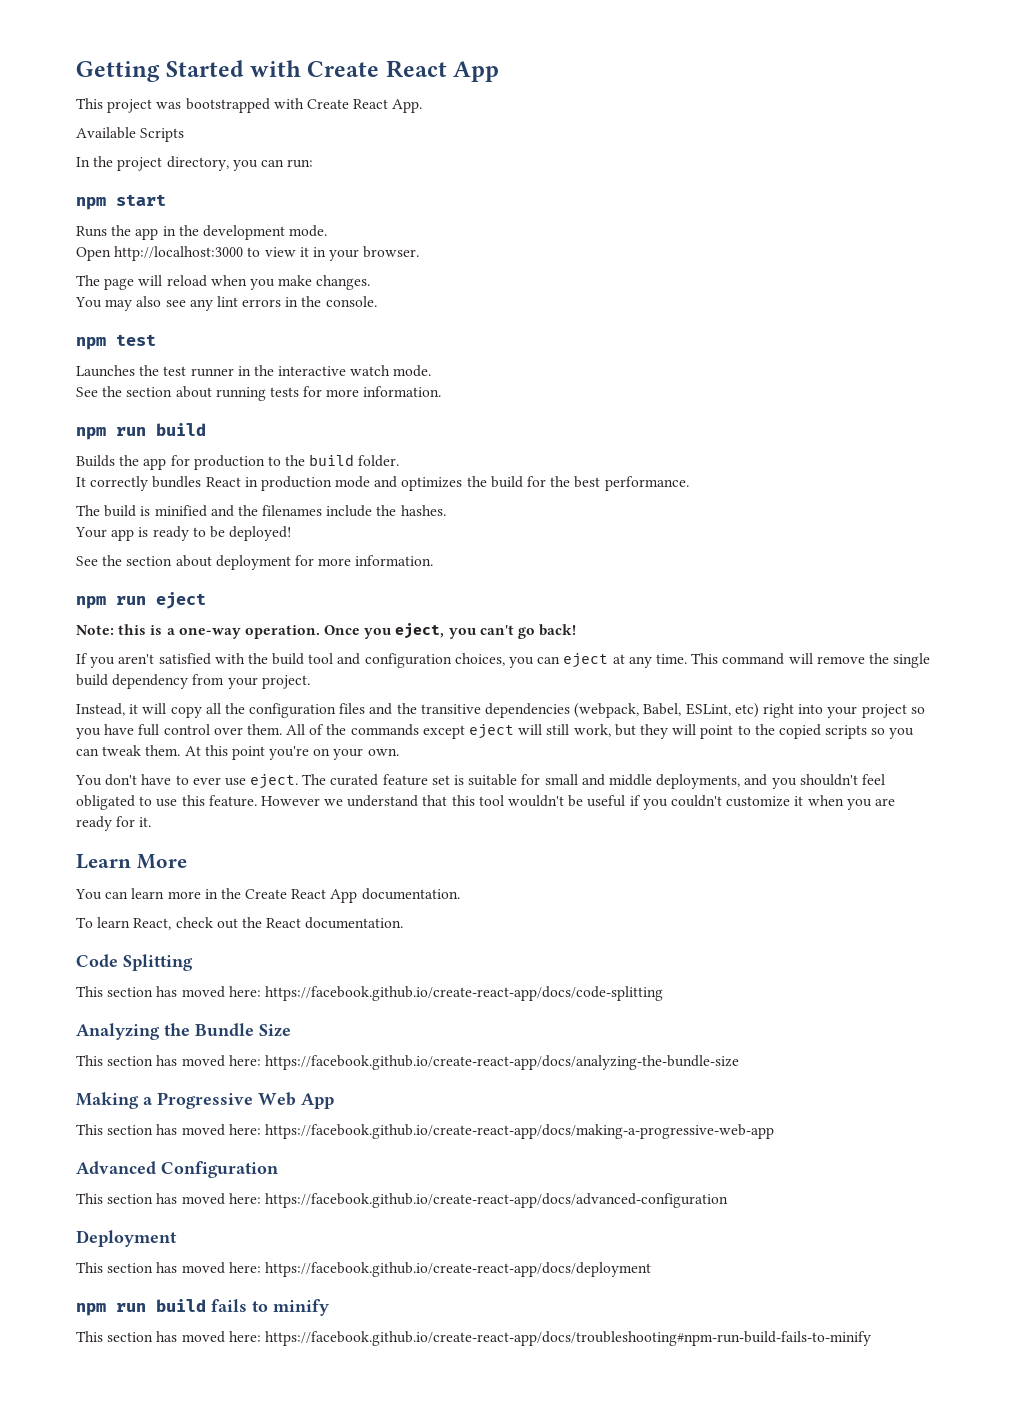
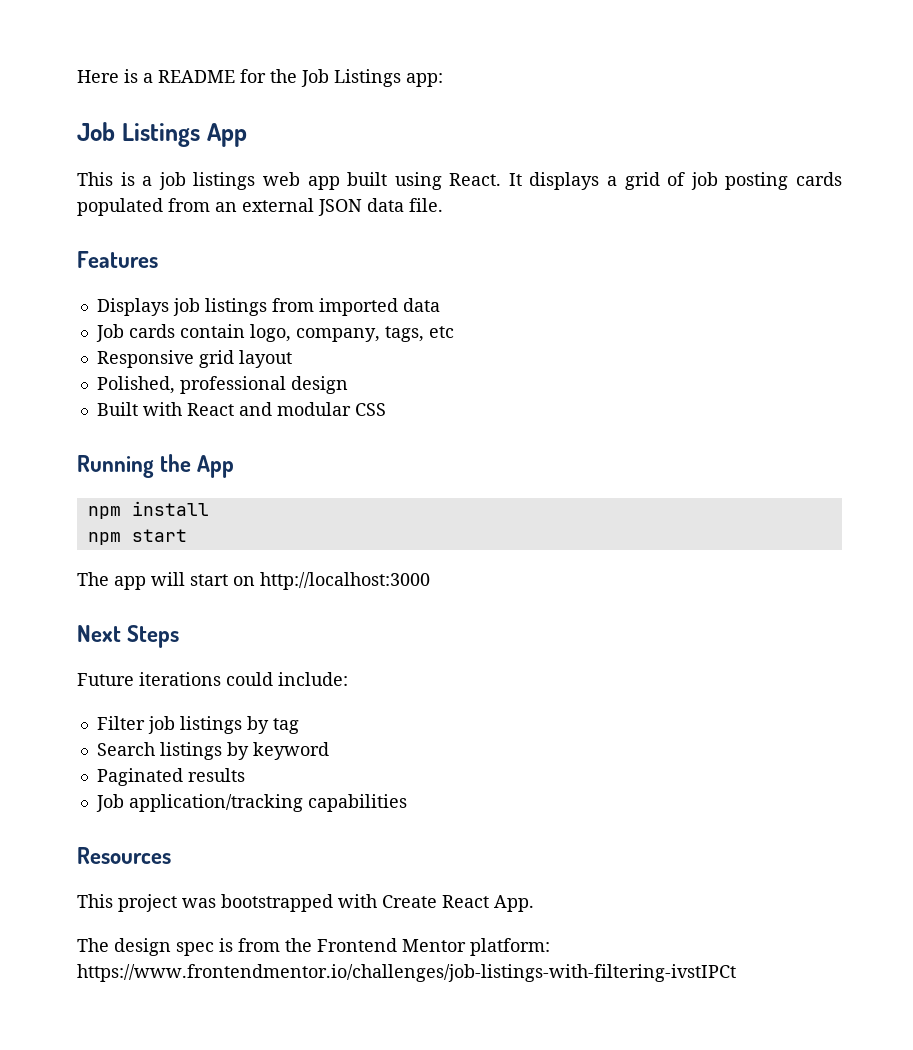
[76,60,500,82] Getting Started with Create React App -> [77,69,443,87] [77,122,247,147] [77,172,843,190] [77,198,443,216] [77,251,158,268] [96,298,440,316] [95,324,454,342] [96,350,292,368] [96,376,348,394] [96,402,386,416] [77,454,235,478] [87,501,209,519] [87,529,187,545] [77,572,430,590] [77,625,180,648] [77,672,348,686] [96,716,299,734] [96,742,329,760] [96,768,245,786] [95,794,407,812] [77,847,171,864] Here is a README for the Job Listings app: // Job Listings App // This is a job listings web app built using React. It displays a grid of job posting cards populated from an external JSON data file. // Features // Displays job listings from imported data // Job cards contain logo, company, tags, etc // Responsive grid layout // Polished, professional design // Built with React and modular CSS // Running the App // npm install // npm start // The app will start on http://localhost:3000 // Next Steps // Future iterations could include: // Filter job listings by tag // Search listings by keyword // Paginated results // Job application/tracking capabilities // Resources
[76,127,185,142] [76,156,314,171] [76,194,166,210] [76,225,328,240] [76,246,420,261] [76,275,371,290] [75,296,377,311] [76,334,156,350] [76,365,432,377] [76,386,442,401] [76,423,206,440] [76,454,400,470] [76,476,689,491] [76,505,446,517] [75,526,292,541] [76,555,434,570] [76,592,206,609] [76,623,577,639] [76,653,931,668] [76,674,310,689] [76,703,925,718] [76,724,915,739] [76,745,399,760] [75,774,885,789] [76,795,895,810] [76,816,152,831] [76,854,187,869] [75,888,460,903] [76,917,404,930] [76,954,193,971] [76,986,663,1001] [76,1023,291,1040] [76,1055,739,1070] [76,1092,334,1109] [76,1124,774,1139] [76,1161,278,1178] [76,1193,728,1208] [76,1230,177,1247] [76,1262,651,1277] [76,1299,329,1316] [76,1331,871,1346] Available Scripts // In the project directory, you can run: // npm start // Runs the app in the development mode. // Open http://localhost:3000 to view it in your browser. // The page will reload when you make changes. // You may also see any lint errors in the console. // npm test // Launches the test runner in the interactive watch mode. // See the section about running tests for more information. // npm run build // Builds the app for production to the build folder. // It correctly bundles React in production mode and optimizes the build for the best performance. // The build is minified and the filenames include the hashes. // Your app is ready to be deployed! // See the section about deployment for more information. // npm run eject // Note: this is a one-way operation. Once you eject, you can't go back! // If you aren't satisfied with the build tool and configuration choices, you can eject at any time. This command will remove the single build dependency from your project. // Instead, it will copy all the configuration files and the transitive dependencies (webpack, Babel, ESLint, etc) right into your project so you have full control over them. All of the commands except eject will still work, but they will point to the copied scripts so you can tweak them. At this point you're on your own. // You don't have to ever use eject. The curated feature set is suitable for small and middle deployments, and you shouldn't feel obligated to use this feature. However we understand that this tool wouldn't be useful if you couldn't customize it when you are ready for it. // Learn More // You can learn more in the Create React App documentation. // To learn React, check out the React documentation. // Code Splitting // This section has moved here: https://facebook.github.io/create-react-app/docs/code-splitting // Analyzing the Bundle Size // This section has moved here: https://facebook.github.io/create-react-app/docs/analyzing-the-bundle-size // Making a Progressive Web App // This section has moved here: https://facebook.github.io/create-react-app/docs/making-a-progressive-web-app // Advanced Configuration // This section has moved here: https://facebook.github.io/create-react-app/docs/advanced-configuration // Deployment // This section has moved here: https://facebook.github.io/create-react-app/docs/deployment // npm run build fails to minify // This section has moved here: https://facebook.github.io/create-react-app/docs/troubleshooting#npm-run-build-fails-to-minify -> [77,938,550,956] [77,964,736,982] The design spec is from the Frontend Mentor platform: https://www.frontendmentor.io/challenges/job-listings-with-filtering-ivstIPCt

